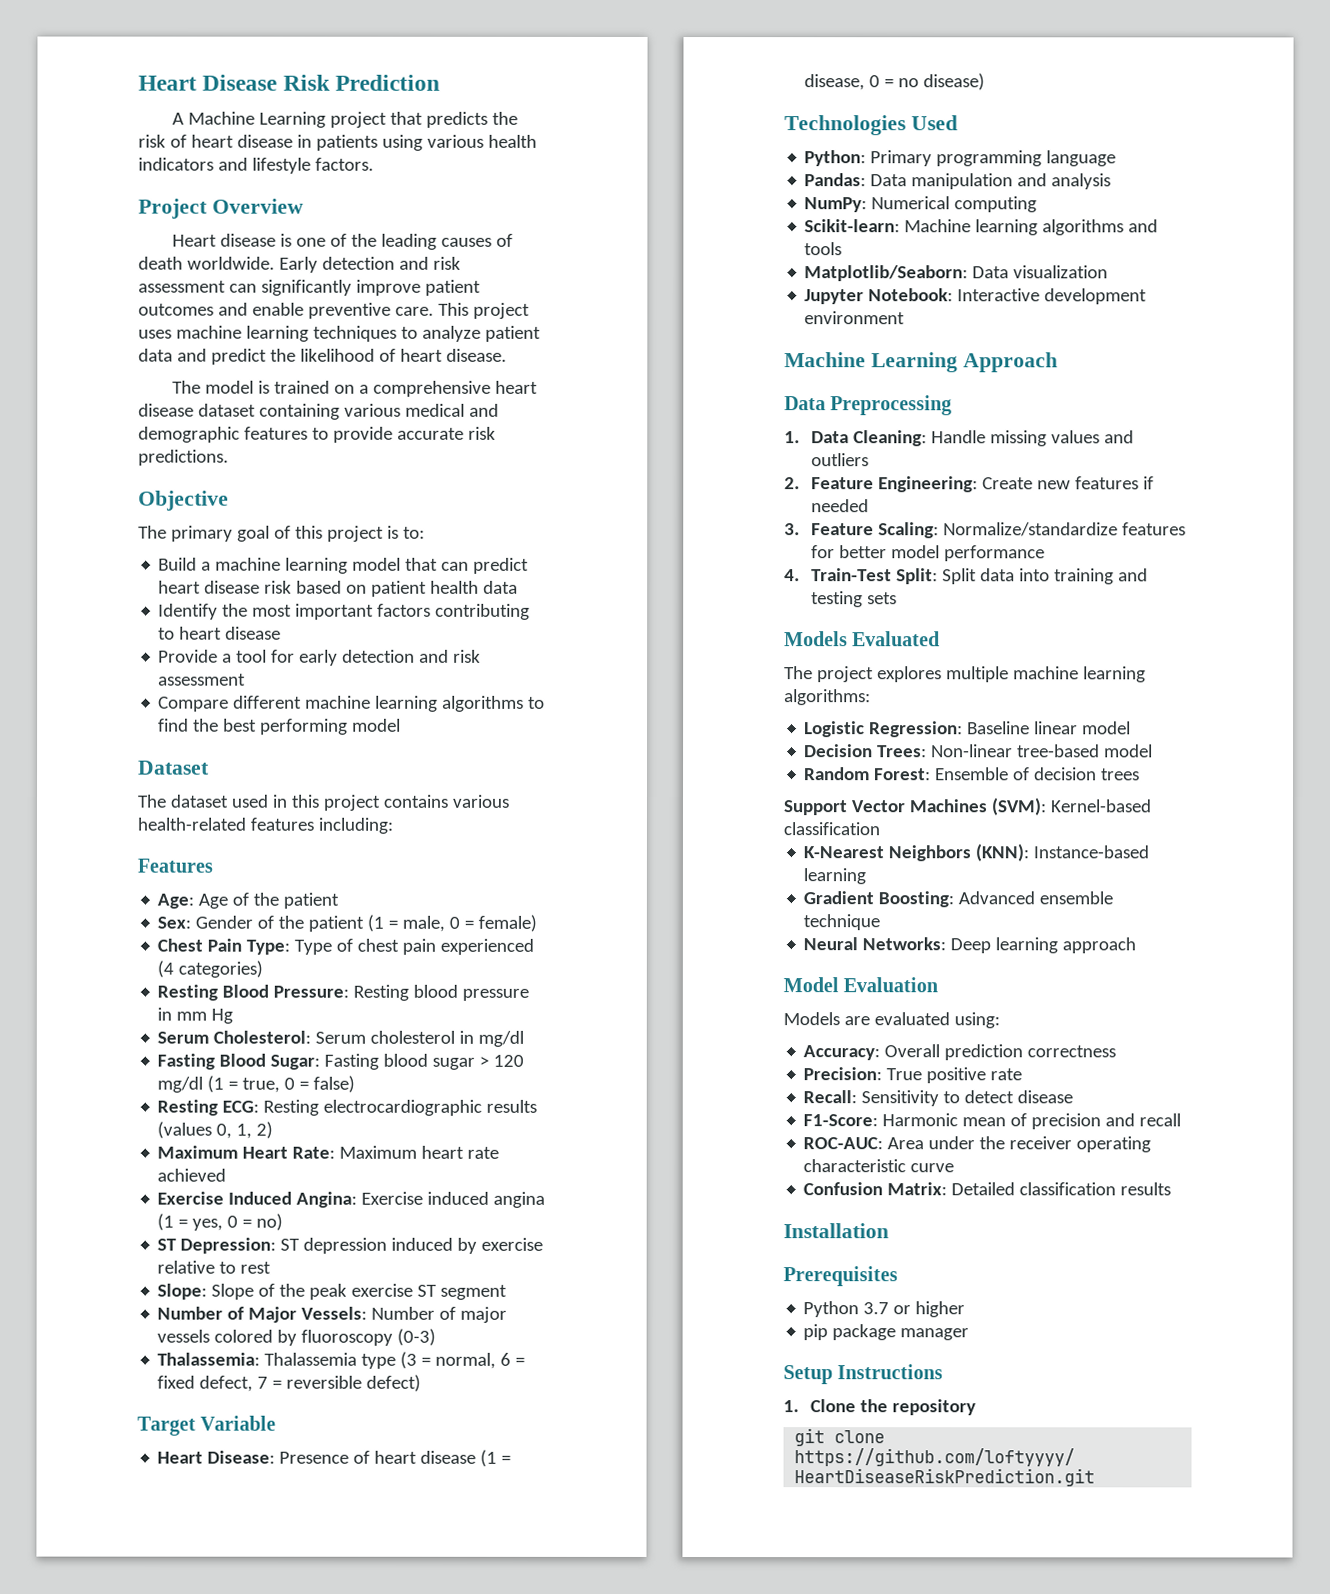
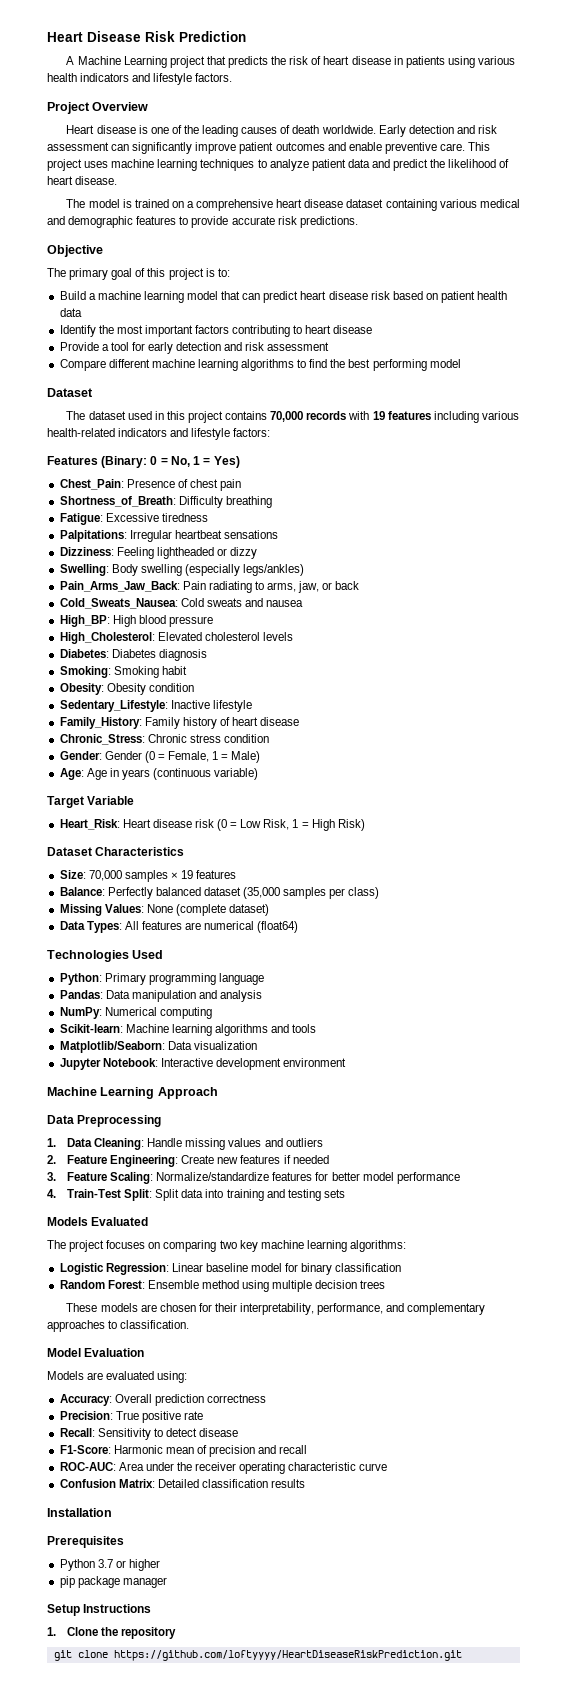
[451,794,510,808] [137,817,393,834] [137,858,213,873] [157,892,340,909] [157,914,538,932] [157,938,535,955] [157,960,264,978] [157,984,530,1001] [157,1007,234,1024] [157,1030,525,1047] [157,1053,525,1070] [157,1075,356,1093] [157,1099,538,1116] [157,1121,274,1139] [157,1145,500,1159] [157,1168,227,1182] [157,1191,546,1208] [157,1213,284,1231] [157,1237,544,1254] [157,1260,272,1274] [157,1283,508,1300] [157,1306,508,1323] [157,1328,437,1346] [157,1351,526,1369] [157,1374,422,1392] [137,1415,277,1436] [157,1449,512,1467] [804,73,986,91] various health-related features including: // Features // Age: Age of the patient // Sex: Gender of the patient (1 = male, 0 = female) // Chest Pain Type: Type of chest pain experienced (4 categories) // Resting Blood Pressure: Resting blood pressure in mm Hg // Serum Cholesterol: Serum cholesterol in mg/dl // Fasting Blood Sugar: Fasting blood sugar > 120 mg/dl (1 = true, 0 = false) // Resting ECG: Resting electrocardiographic results (values 0, 1, 2) // Maximum Heart Rate: Maximum heart rate achieved // Exercise Induced Angina: Exercise induced angina (1 = yes, 0 = no) // ST Depression: ST depression induced by exercise relative to rest // Slope: Slope of the peak exercise ST segment // Number of Major Vessels: Number of major vessels colored by fluoroscopy (0-3) // Thalassemia: Thalassemia type (3 = normal, 6 = fixed defect, 7 = reversible defect) // Target Variable // Heart Disease: Presence of heart disease (1 = disease, 0 = no disease) -> [270,411,519,423] [47,428,271,440] [47,456,240,468] [59,479,242,491] [59,496,272,508] [59,513,208,525] [59,530,278,542] [59,547,258,559] [59,564,305,576] [59,581,360,593] [59,598,304,609] [59,615,213,627] [59,632,293,644] [59,649,207,661] [59,666,187,678] [59,683,194,695] [59,700,252,712] [59,717,300,729] [59,734,269,745] [59,751,261,763] [59,768,259,780] [47,796,135,808] [59,819,365,831] [47,847,185,856] [59,870,237,882] [59,887,380,899] [59,904,270,916] [59,921,299,933] 70,000 records with 19 features including various health-related indicators and lifestyle factors: // Features (Binary: 0 = No, 1 = Yes) // Chest_Pain: Presence of chest pain // Shortness_of_Breath: Difficulty breathing // Fatigue: Excessive tiredness // Palpitations: Irregular heartbeat sensations // Dizziness: Feeling lightheaded or dizzy // Swelling: Body swelling (especially legs/ankles) // Pain_Arms_Jaw_Back: Pain radiating to arms, jaw, or back // Cold_Sweats_Nausea: Cold sweats and nausea // High_BP: High blood pressure // High_Cholesterol: Elevated cholesterol levels // Diabetes: Diabetes diagnosis // Smoking: Smoking habit // Obesity: Obesity condition // Sedentary_Lifestyle: Inactive lifestyle // Family_History: Family history of heart disease // Chronic_Stress: Chronic stress condition // Gender: Gender (0 = Female, 1 = Male) // Age: Age in years (continuous variable) // Target Variable // Heart_Risk: Heart disease risk (0 = Low Risk, 1 = High Risk) // Dataset Characteristics // Size: 70,000 samples × 19 features // Balance: Perfectly balanced dataset (35,000 samples per class) // Missing Values: None (complete dataset) // Data Types: All features are numerical (float64)
[876,666,1009,683] explores multiple -> [106,1240,258,1252] focuses on comparing two key
[967,721,1132,735] [804,744,1154,758] Baseline linear model // Decision Trees: Non-linear tree-based model -> [171,1263,402,1275] Linear baseline model for binary classification
[1013,767,1031,781] of -> [201,1280,313,1292] method using multiple
[783,797,1151,816] [783,822,880,836] [803,843,1150,862] [803,868,867,885] [803,891,1114,908] [803,914,881,931] [803,937,1137,954] Support Vector Machines (SVM): Kernel-based classification // K-Nearest Neighbors (KNN): Instance-based learning // Gradient Boosting: Advanced ensemble technique // Neural Networks: Deep learning approach -> [66,1303,486,1315] [47,1320,190,1332] These models are chosen for their interpretability, performance, and complementary approaches to classification.

